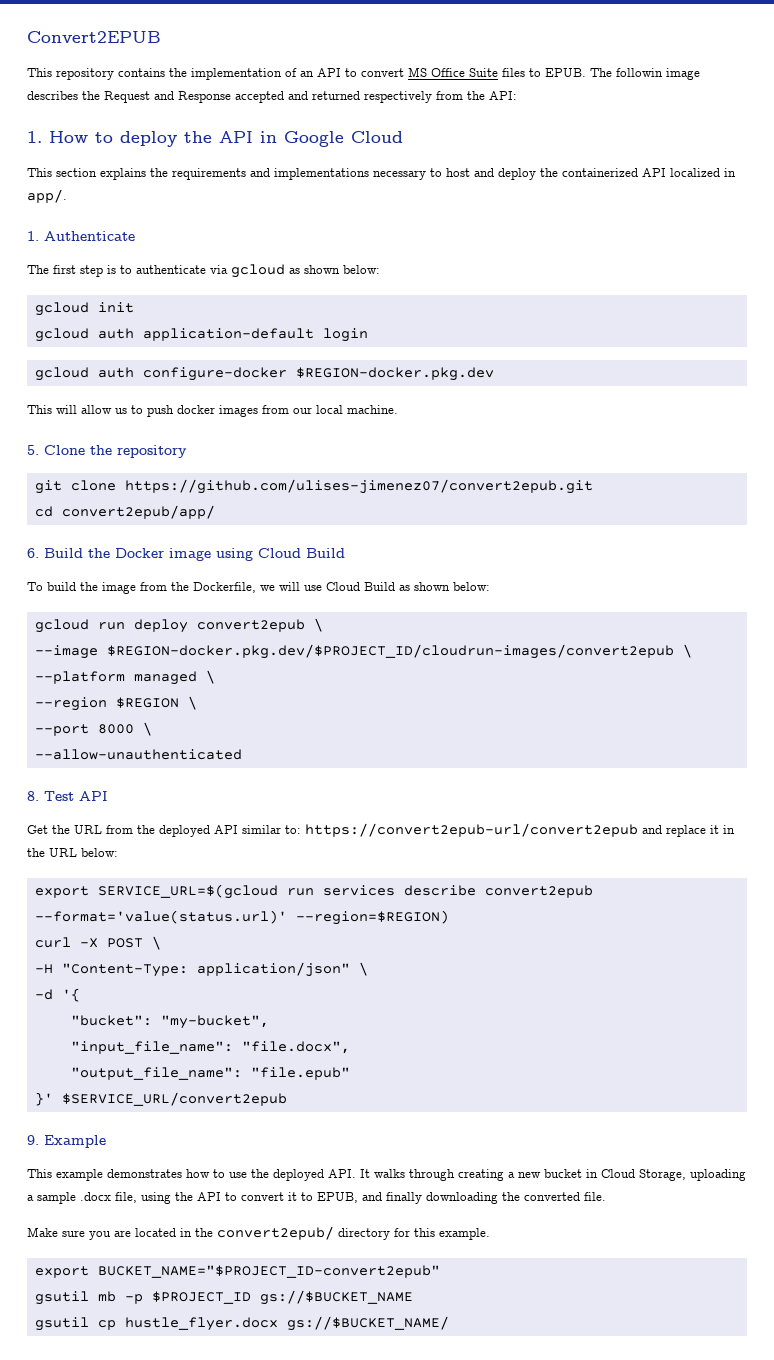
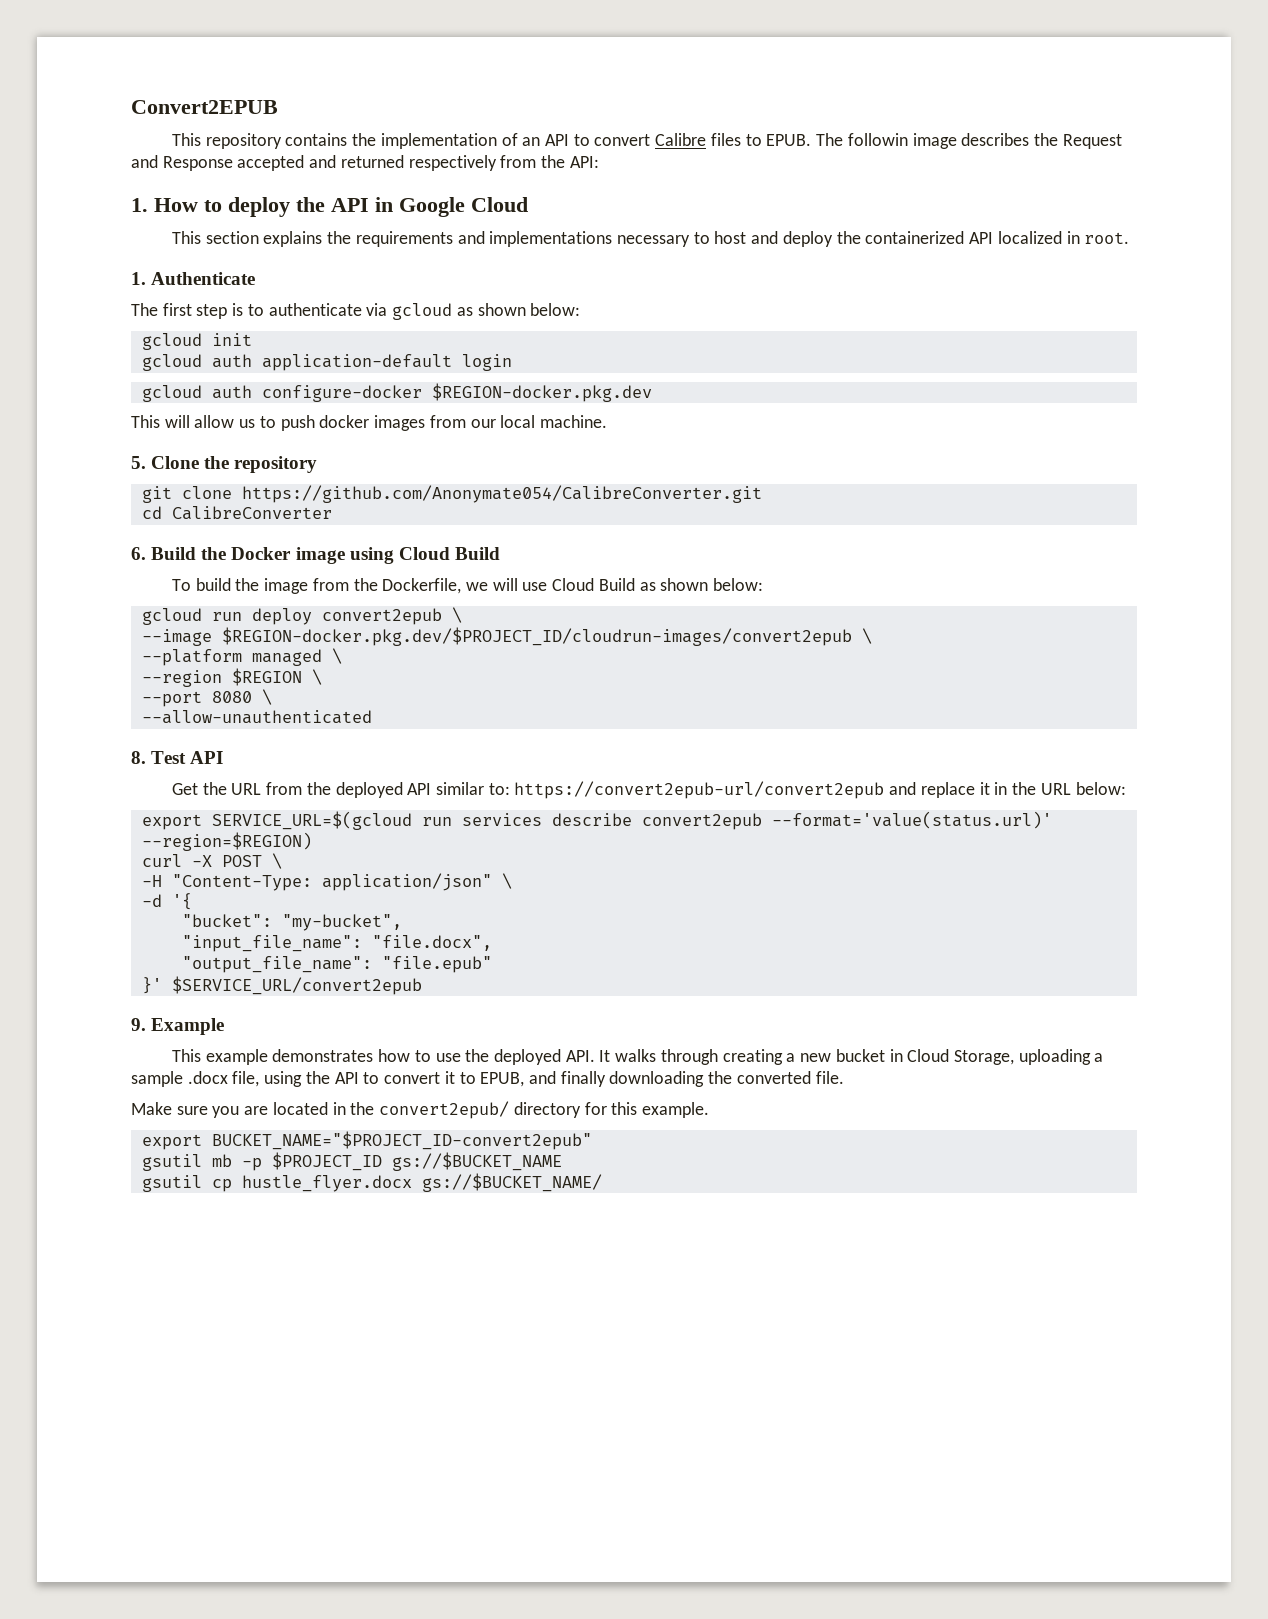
[408,67,498,77] MS Office Suite -> [655,133,707,146] Calibre
[27,189,67,203] app/. -> [1084,232,1130,244] root.
[124,479,593,494] https://github.com/ulises-jimenez07/convert2epub.git -> [241,485,762,503] https://github.com/Anonymate054/CalibreConverter.git
[61,505,215,519] convert2epub/app/ -> [171,506,332,520] CalibreConverter
[97,724,134,734] 8000 -> [211,691,252,703] 8080

